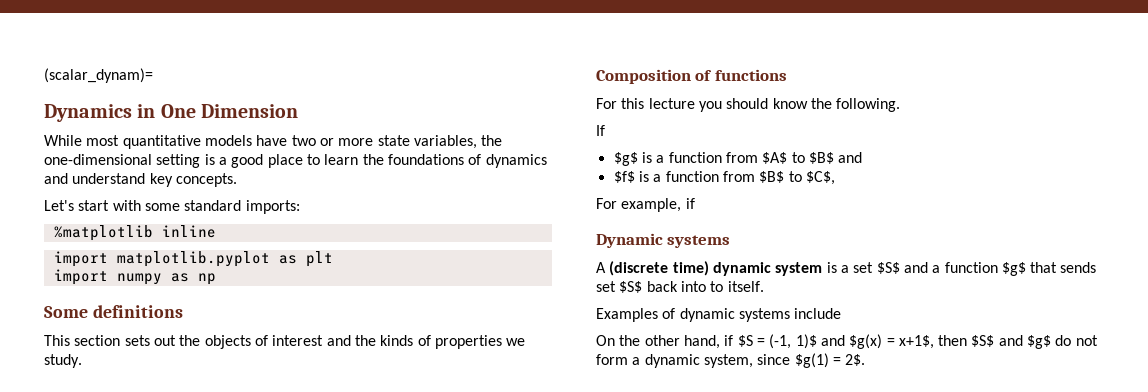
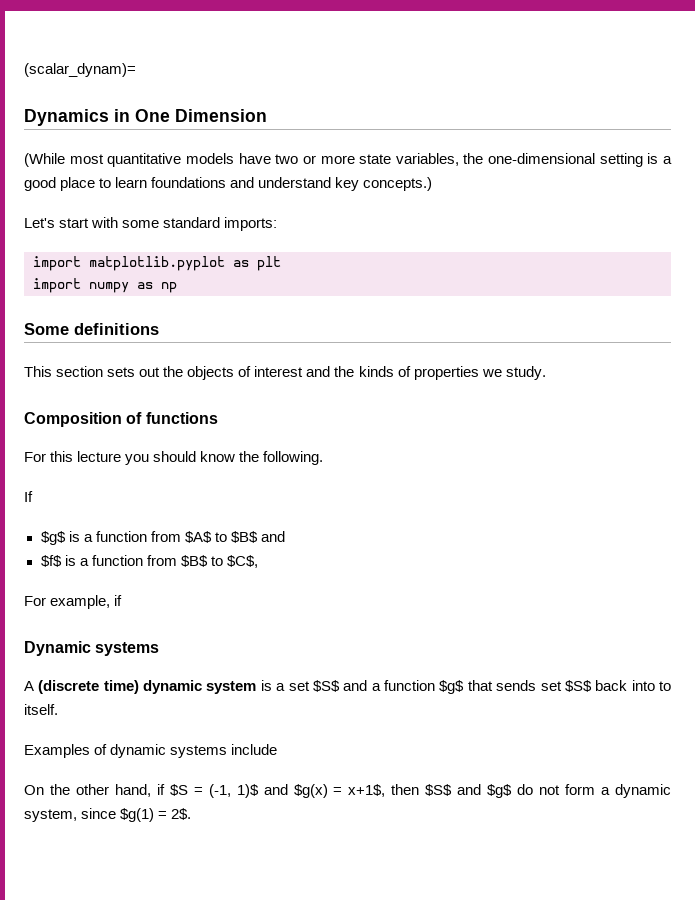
[44,135,82,146] While -> [24,153,65,167] (While
[362,154,547,168] the foundations of dynamics -> [151,177,227,188] foundations
[175,173,237,187] concepts. -> [363,177,433,191] concepts.)
[53,225,216,241] // %matplotlib inline -> (278, 224) none

